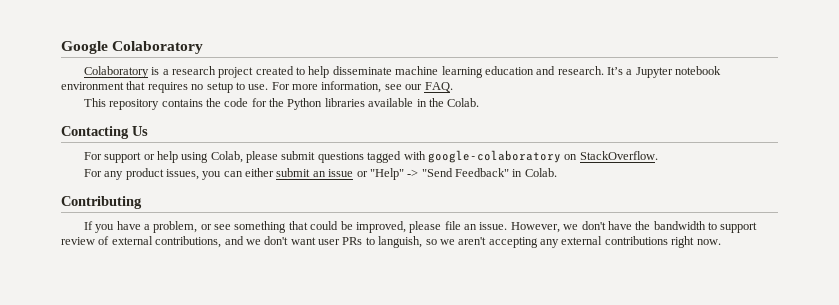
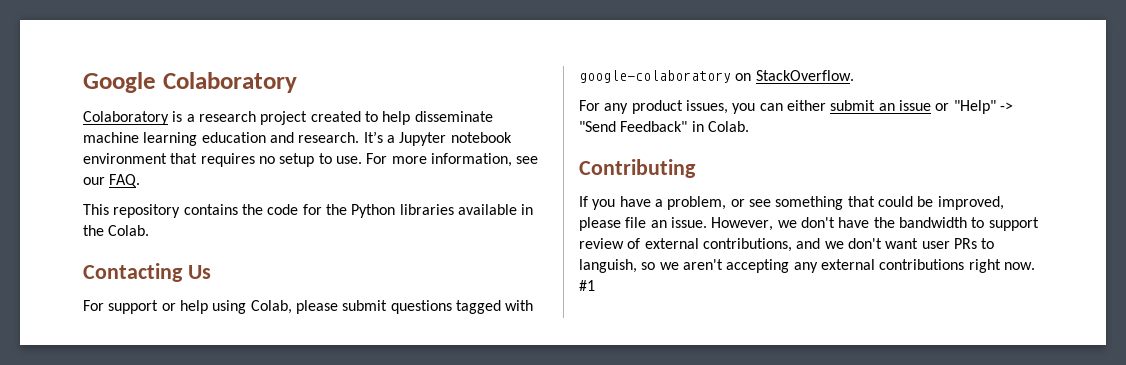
(721, 242) none -> [579,280,595,291] #1

